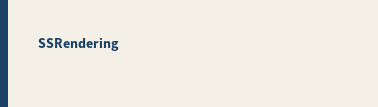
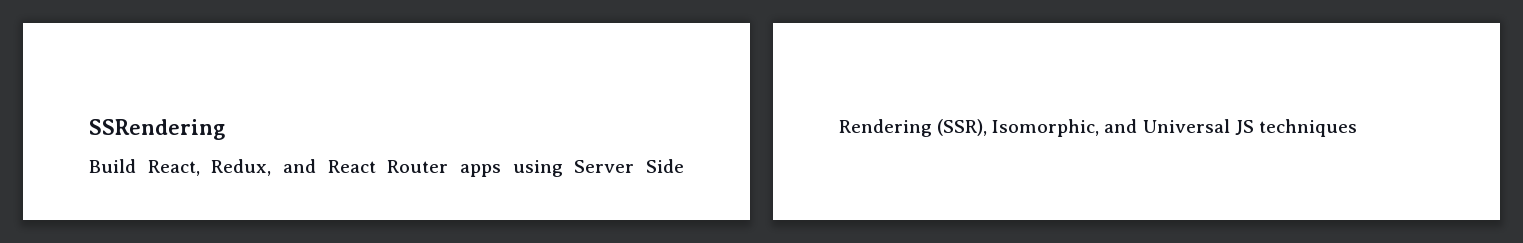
(119, 44) none -> [89,159,685,177] [839,119,1357,137] // Build React, Redux, and React Router apps using Server Side Rendering (SSR), Isomorphic, and Universal JS techniques

